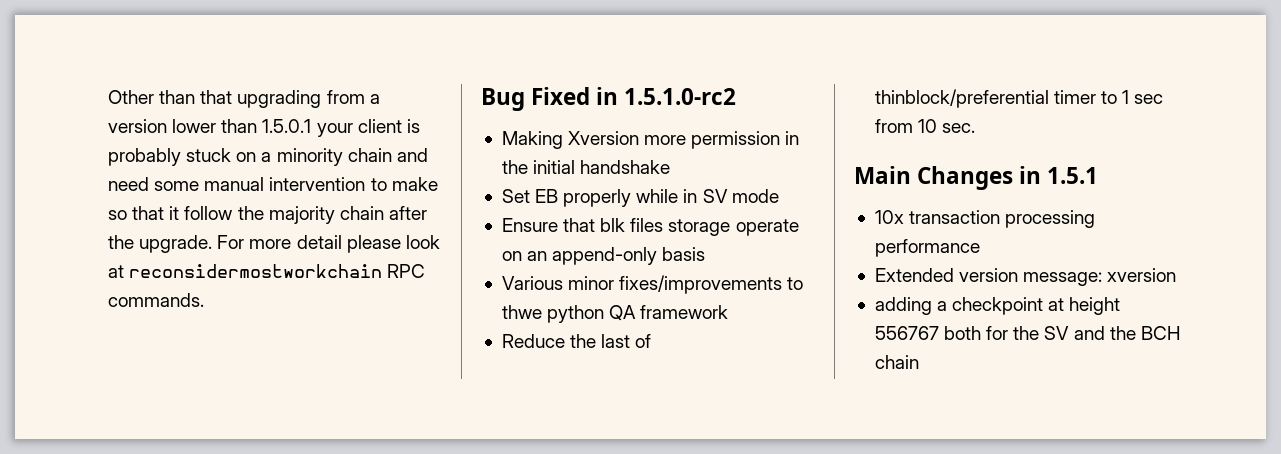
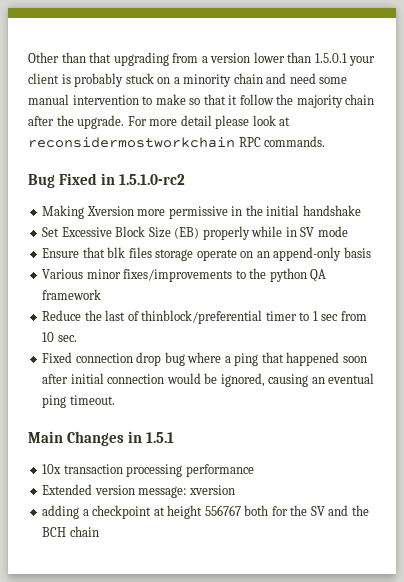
[691,131,781,149] permission -> [168,206,228,219] permissive
[535,189,559,203] EB -> [61,226,200,239] Excessive Block Size (EB)
[501,305,542,319] thwe -> [249,268,267,279] the
(976, 128) none -> [42,352,367,366] [42,373,375,387] [42,395,115,408] // Fixed connection drop bug where a ping that happened soon after initial connection would be ignored, causing an eventual ping timeout.

